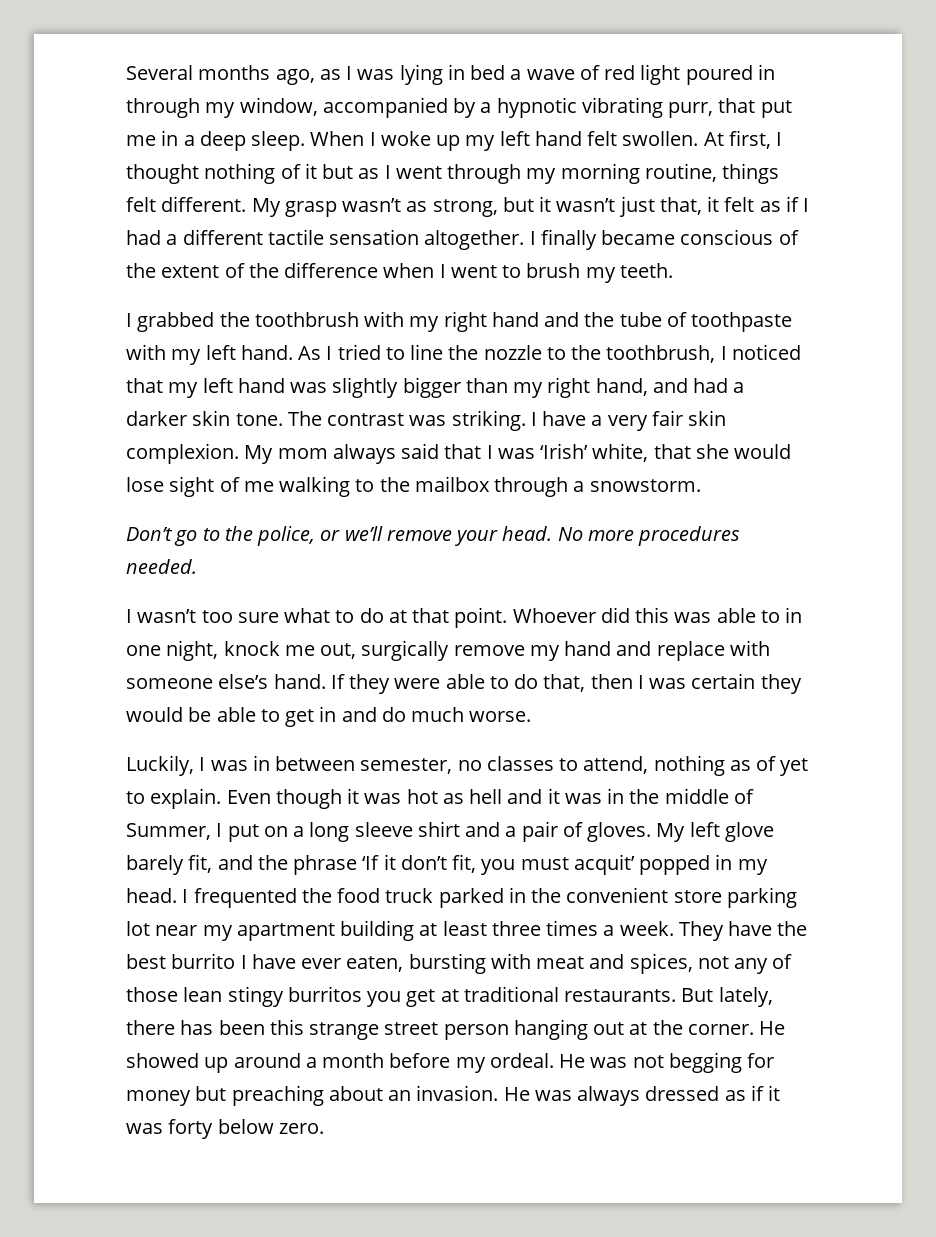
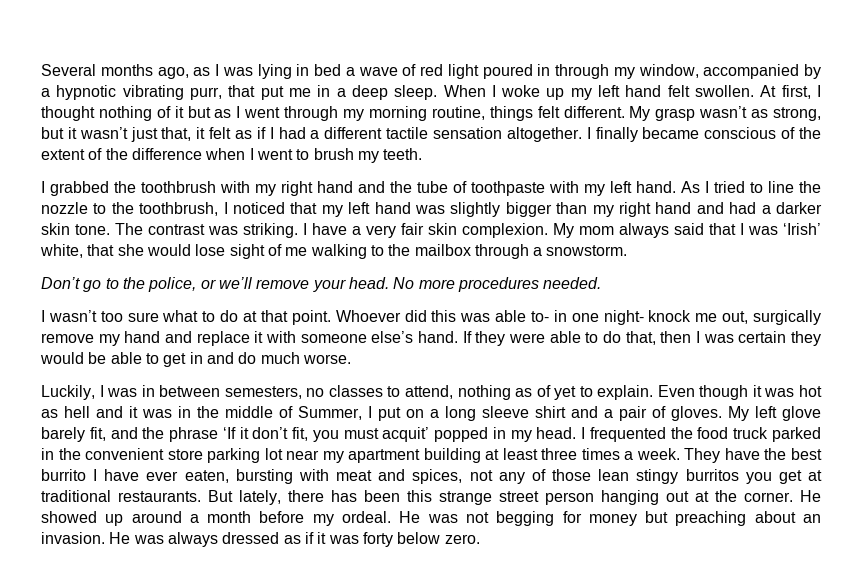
[595,378,648,396] hand, -> [655,202,692,214] hand
[760,610,780,623] to -> [530,311,549,322] to-
[166,640,219,661] night, -> [603,310,644,325] night-
(725, 651) none -> [254,331,264,343] it
[360,758,453,774] semester, -> [224,386,302,399] semesters,

